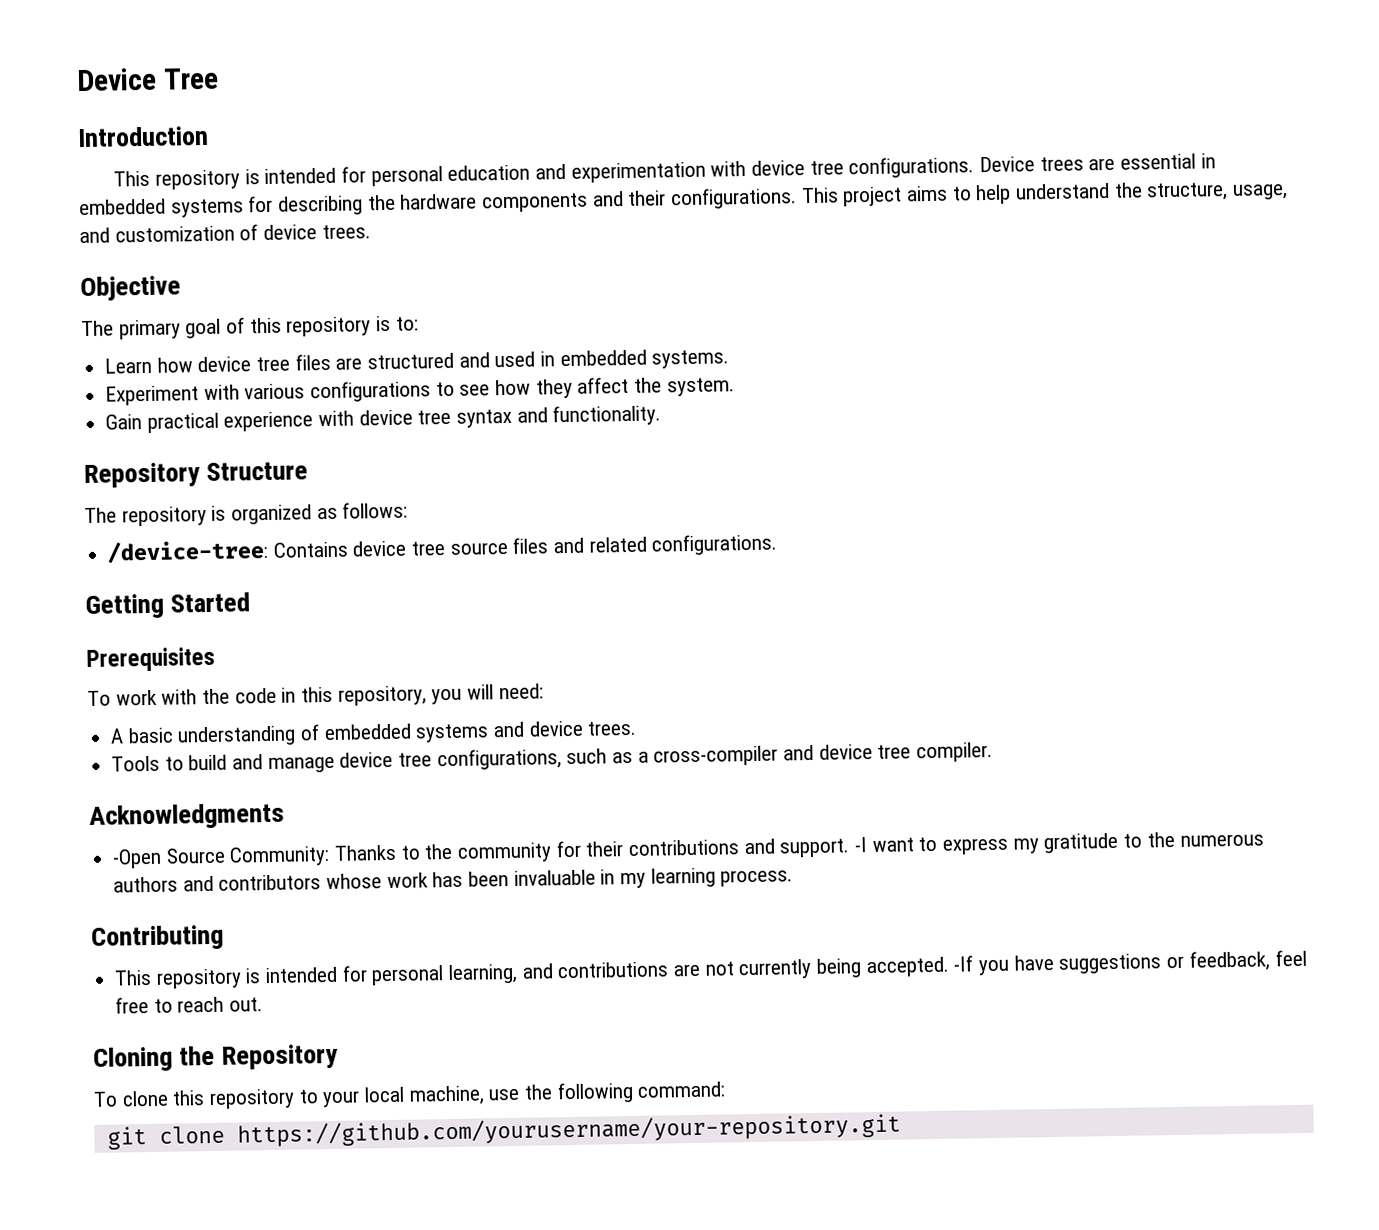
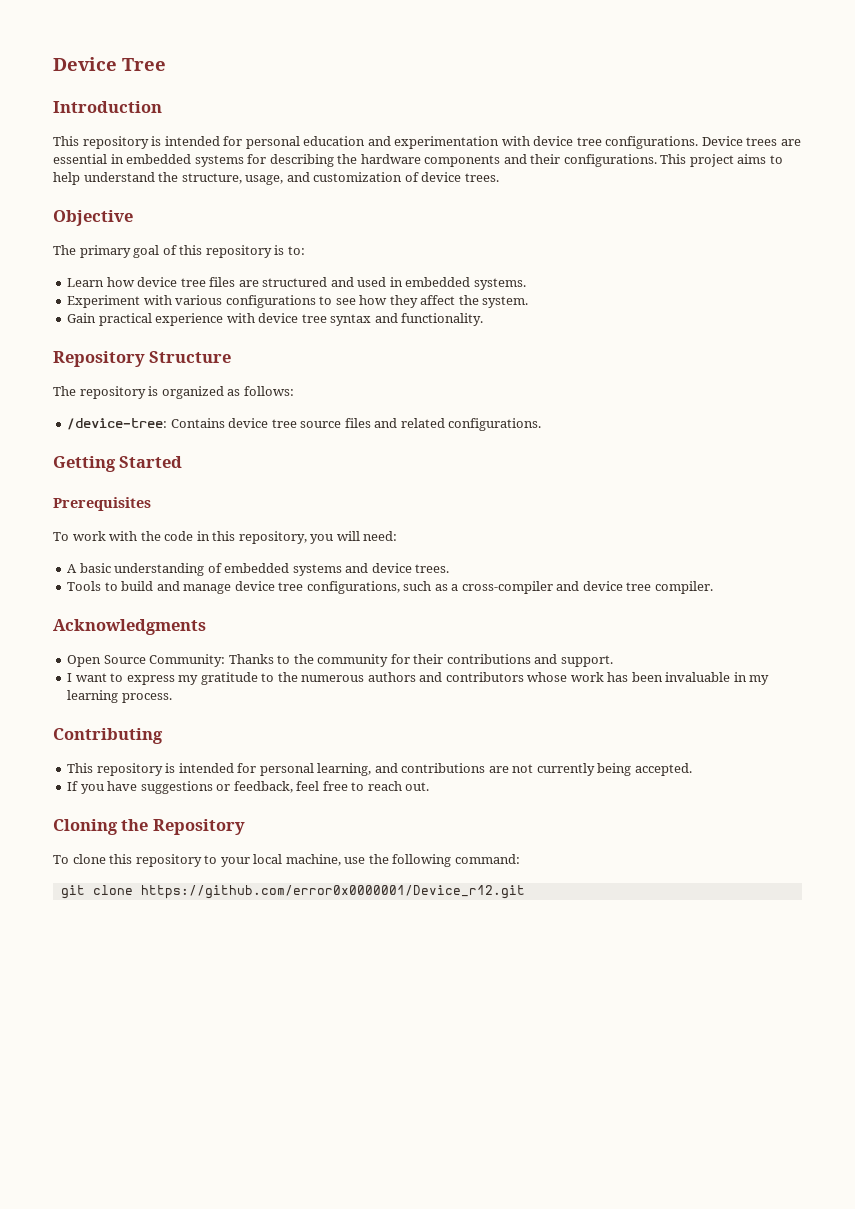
[112,848,163,869] -Open -> [67,655,102,667] Open
[854,837,868,853] -I -> [67,673,73,682] // I
[953,955,974,972] -If -> [67,781,79,791] // If
[236,1113,901,1148] https://github.com/yourusername/your-repository.git -> [140,885,525,899] https://github.com/error0x0000001/Device_r12.git

